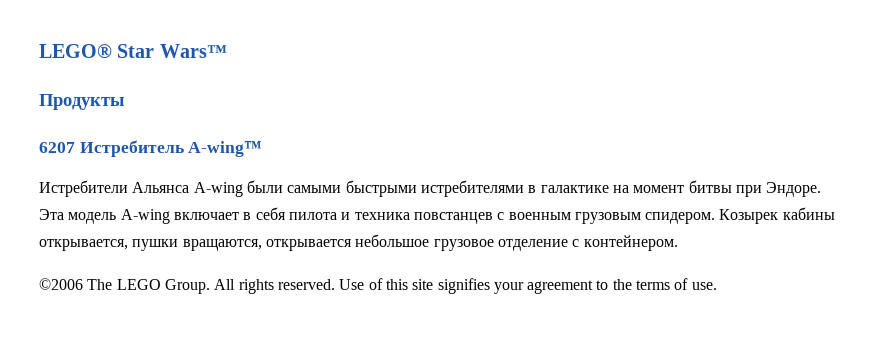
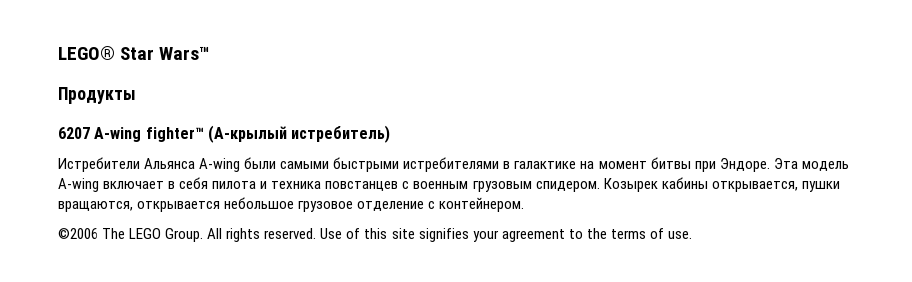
[79,140,263,157] Истребитель A-wing™ -> [94,125,391,143] A-wing fighter™ (A-крылый истребитель)

